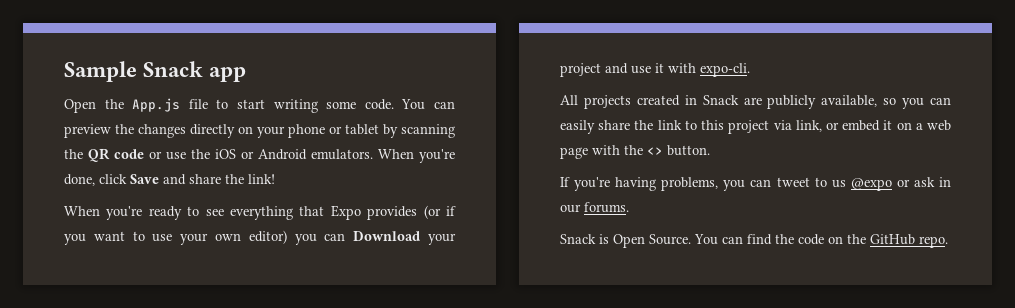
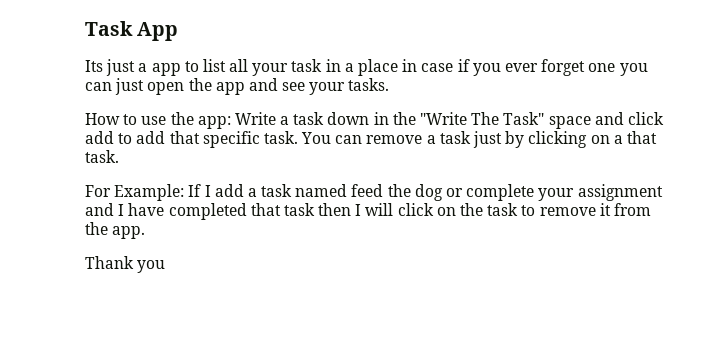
[64,61,247,82] [64,98,456,113] [64,124,455,138] [64,148,455,163] [64,174,275,186] [64,205,456,220] [64,230,457,245] [560,63,750,77] [560,95,951,109] [560,120,951,134] [560,145,710,159] [560,177,951,191] [560,202,629,213] [560,234,948,248] Sample Snack app // Open the App.js file to start writing some code. You can preview the changes directly on your phone or tablet by scanning the QR code or use the iOS or Android emulators. When you're done, click Save and share the link! // When you're ready to see everything that Expo provides (or if you want to use your own editor) you can Download your project and use it with expo-cli. // All projects created in Snack are publicly available, so you can easily share the link to this project via link, or embed it on a web page with the <> button. // If you're having problems, you can tweet to us @expo or ask in our forums. // Snack is Open Source. You can find the code on the GitHub repo. -> [85,21,179,41] [85,59,648,76] [85,78,390,95] [85,112,664,129] [85,131,657,148] [85,150,119,163] [85,184,663,201] [85,203,651,220] [85,222,146,239] [85,256,166,273] Task App // Its just a app to list all your task in a place in case if you ever forget one you can just open the app and see your tasks. // How to use the app: Write a task down in the "Write The Task" space and click add to add that specific task. You can remove a task just by clicking on a that task. // For Example: If I add a task named feed the dog or complete your assignment and I have completed that task then I will click on the task to remove it from the app. // Thank you

